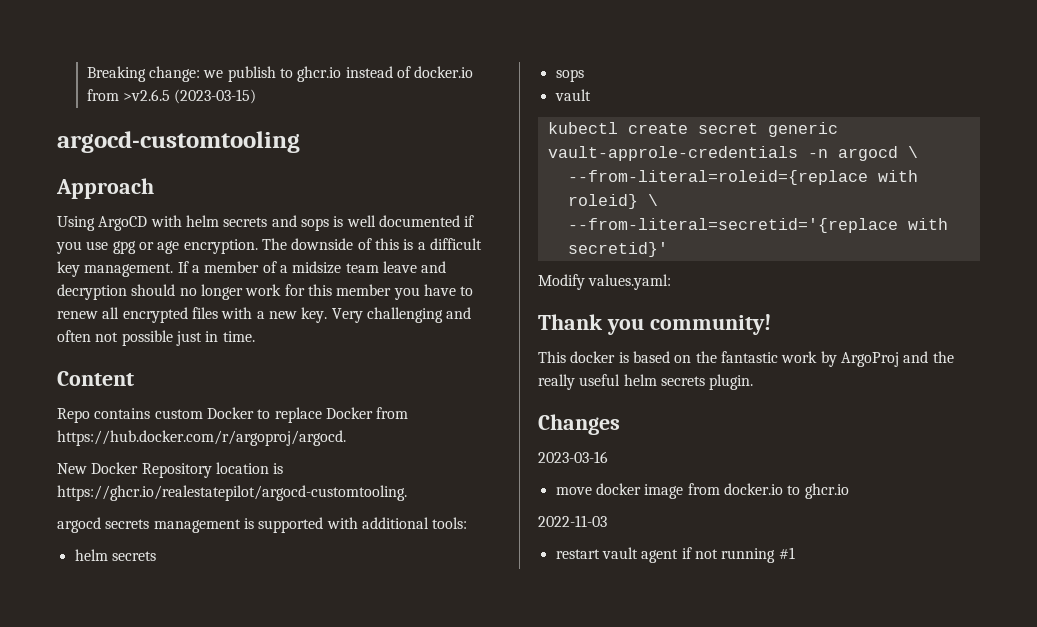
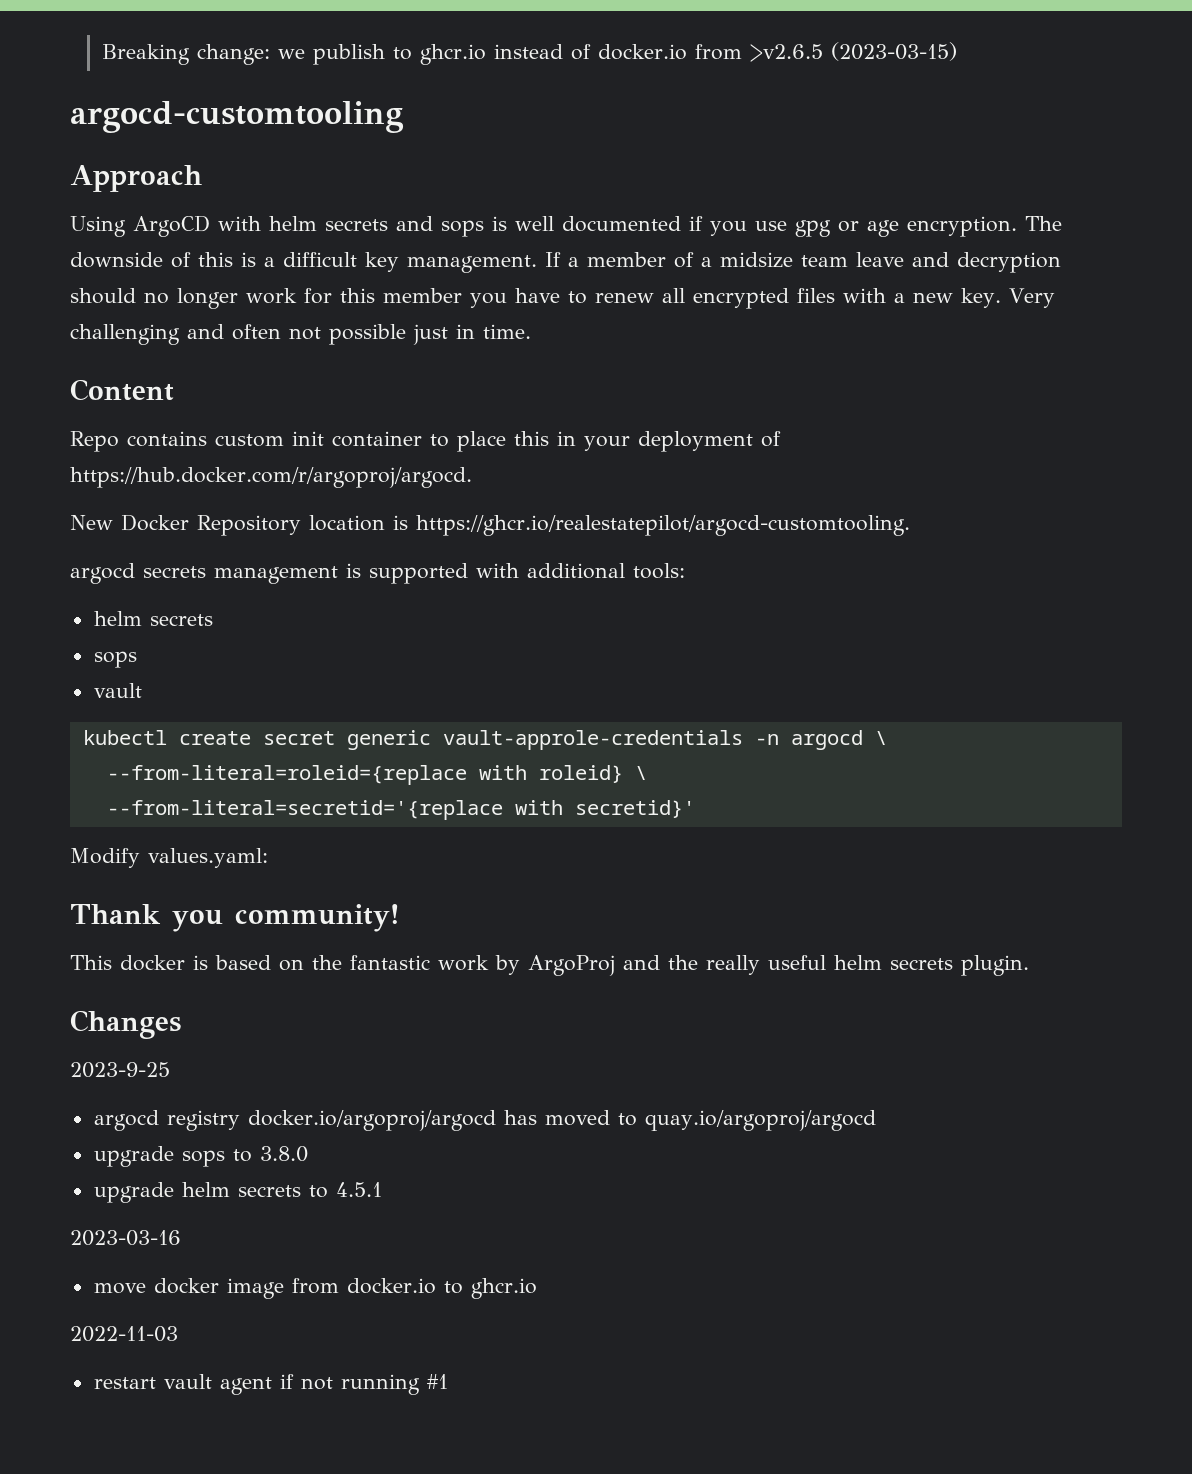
[206,407,409,423] Docker to replace Docker from -> [292,431,781,452] init container to place this in your deployment of
(620, 424) none -> [70,1062,170,1078] [93,1110,876,1131] [93,1146,308,1167] [93,1182,382,1203] // 2023-9-25 // argocd registry docker.io/argoproj/argocd has moved to quay.io/argoproj/argocd // upgrade sops to 3.8.0 // upgrade helm secrets to 4.5.1

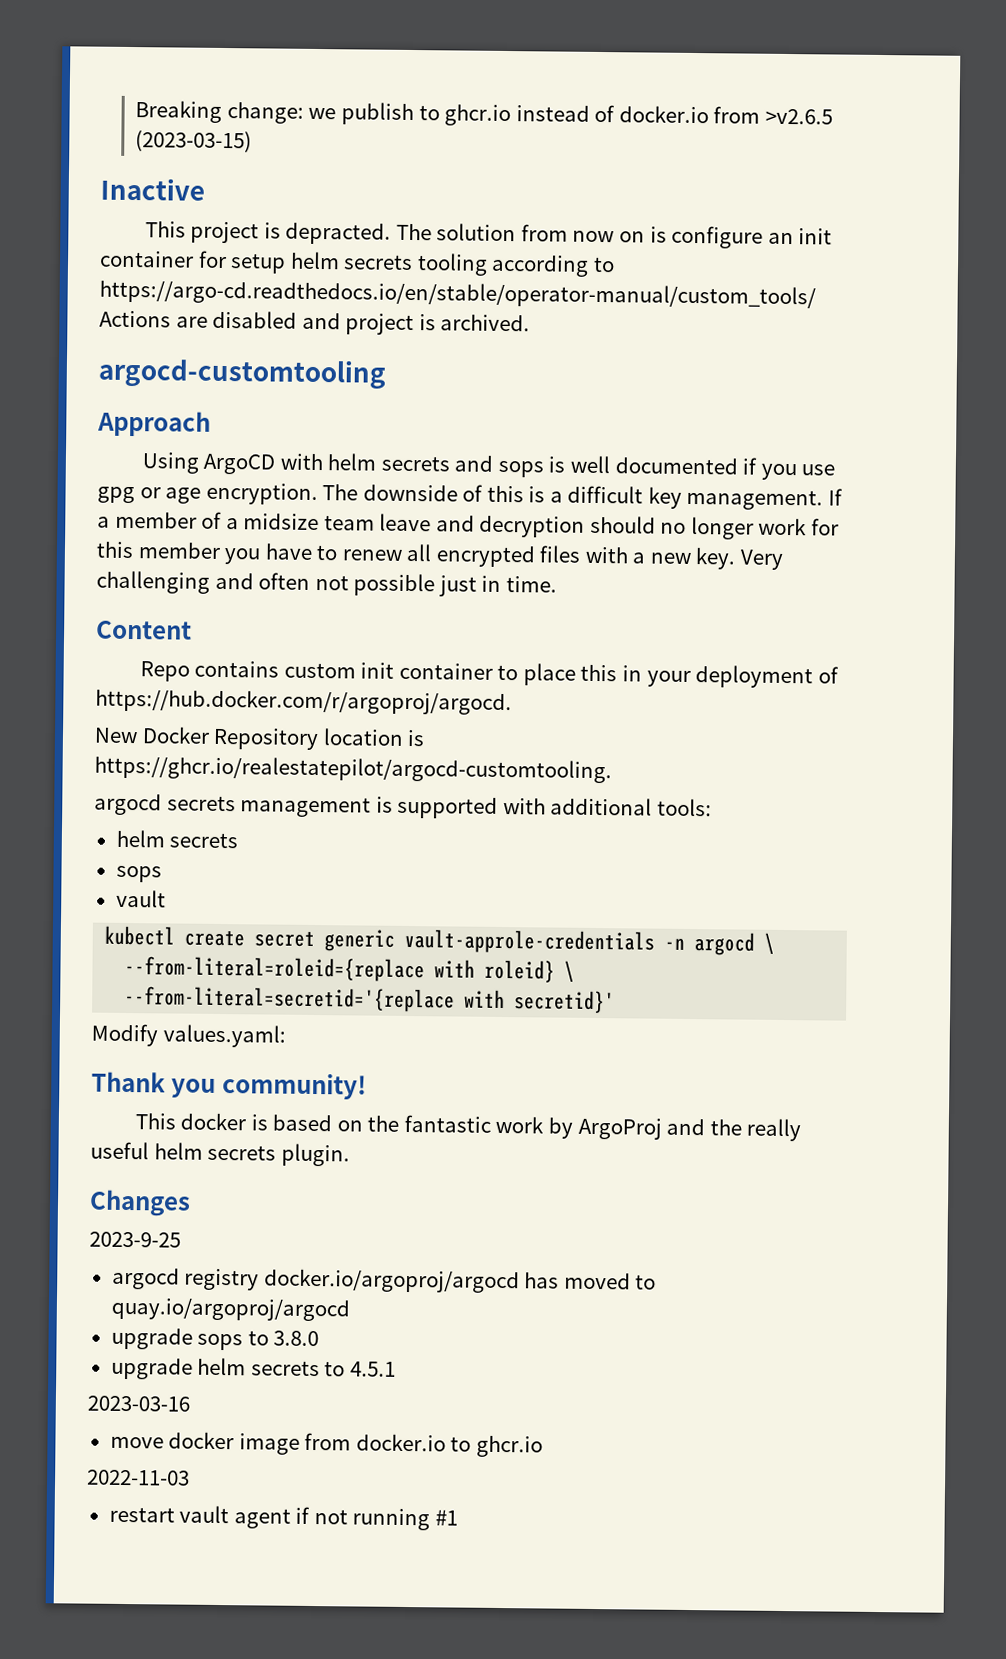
(958, 51) none -> [100,177,205,201] [144,221,833,249] [99,250,615,277] [99,279,816,310] [99,310,531,336] // Inactive // This project is depracted. The solution from now on is configure an init container for setup helm secrets tooling according to https://argo-cd.readthedocs.io/en/stable/operator-manual/custom_tools/ Actions are disabled and project is archived.

